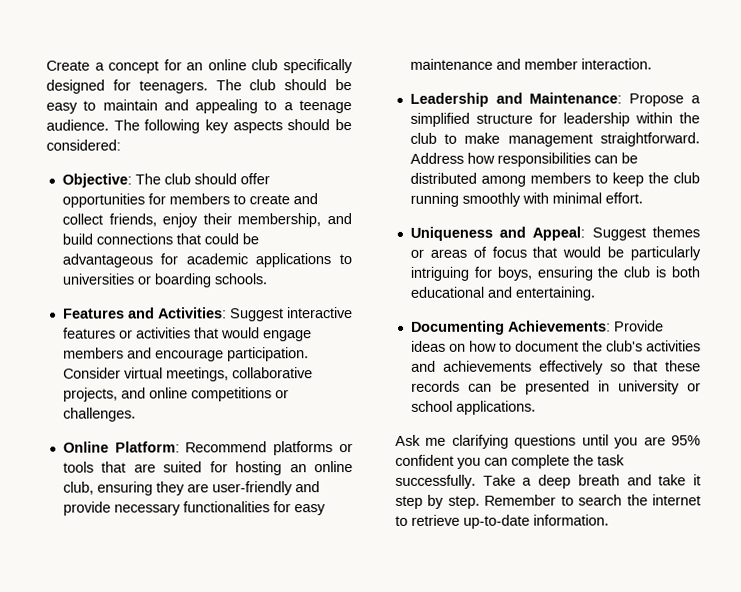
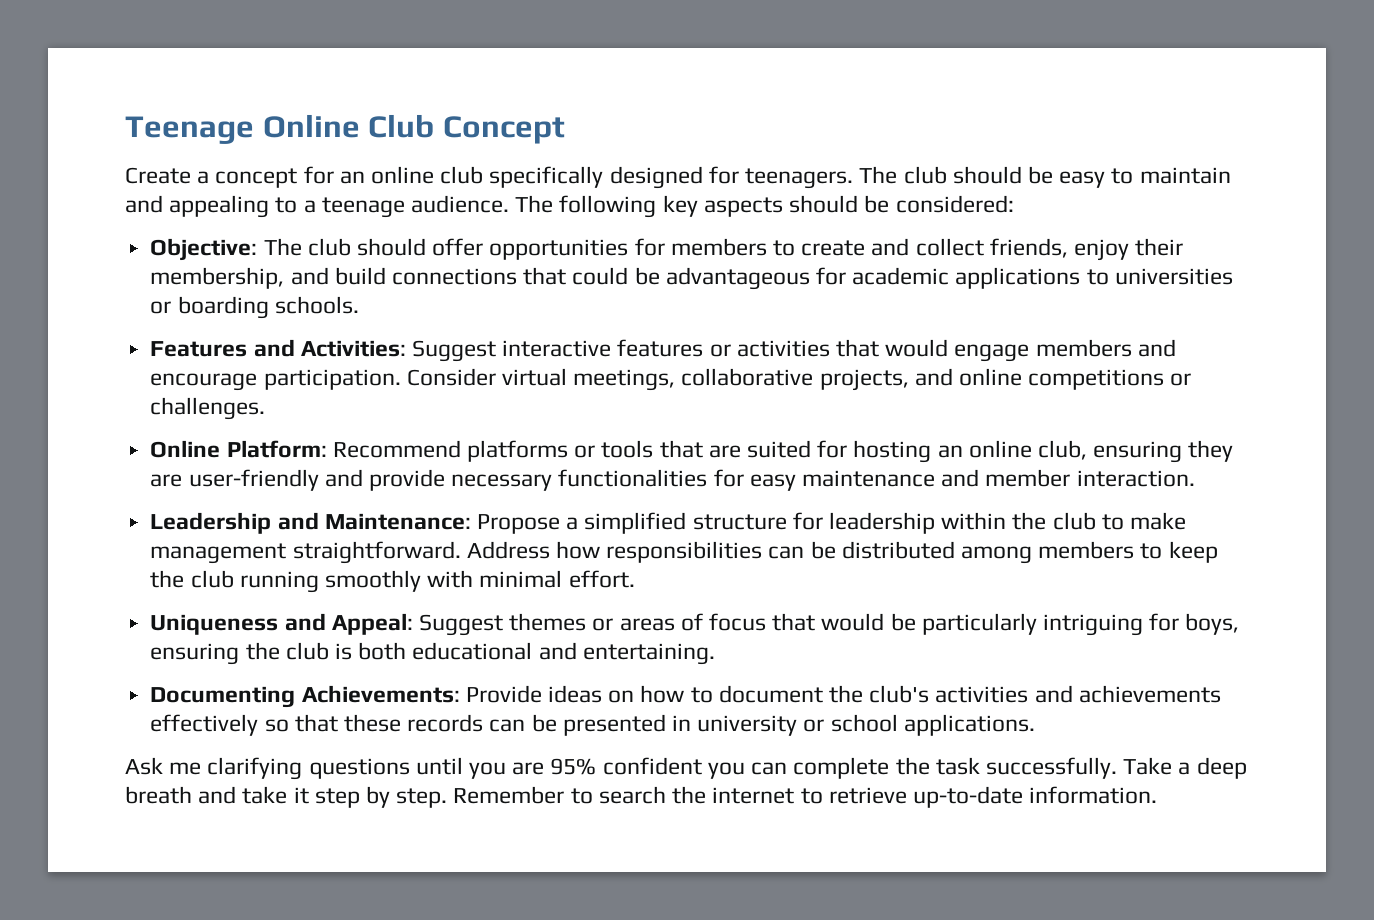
(46, 65) none -> [125,114,565,144] Teenage Online Club Concept //

